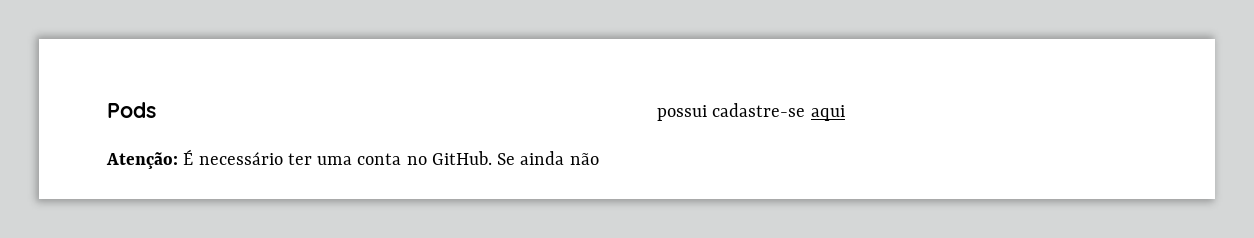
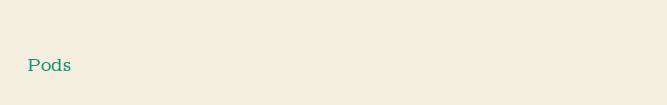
[106,149,599,169] [657,103,845,121] // Atenção: É necessário ter uma conta no GitHub. Se ainda não possui cadastre-se aqui -> (71, 65) none

